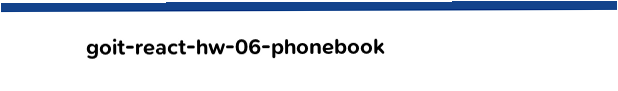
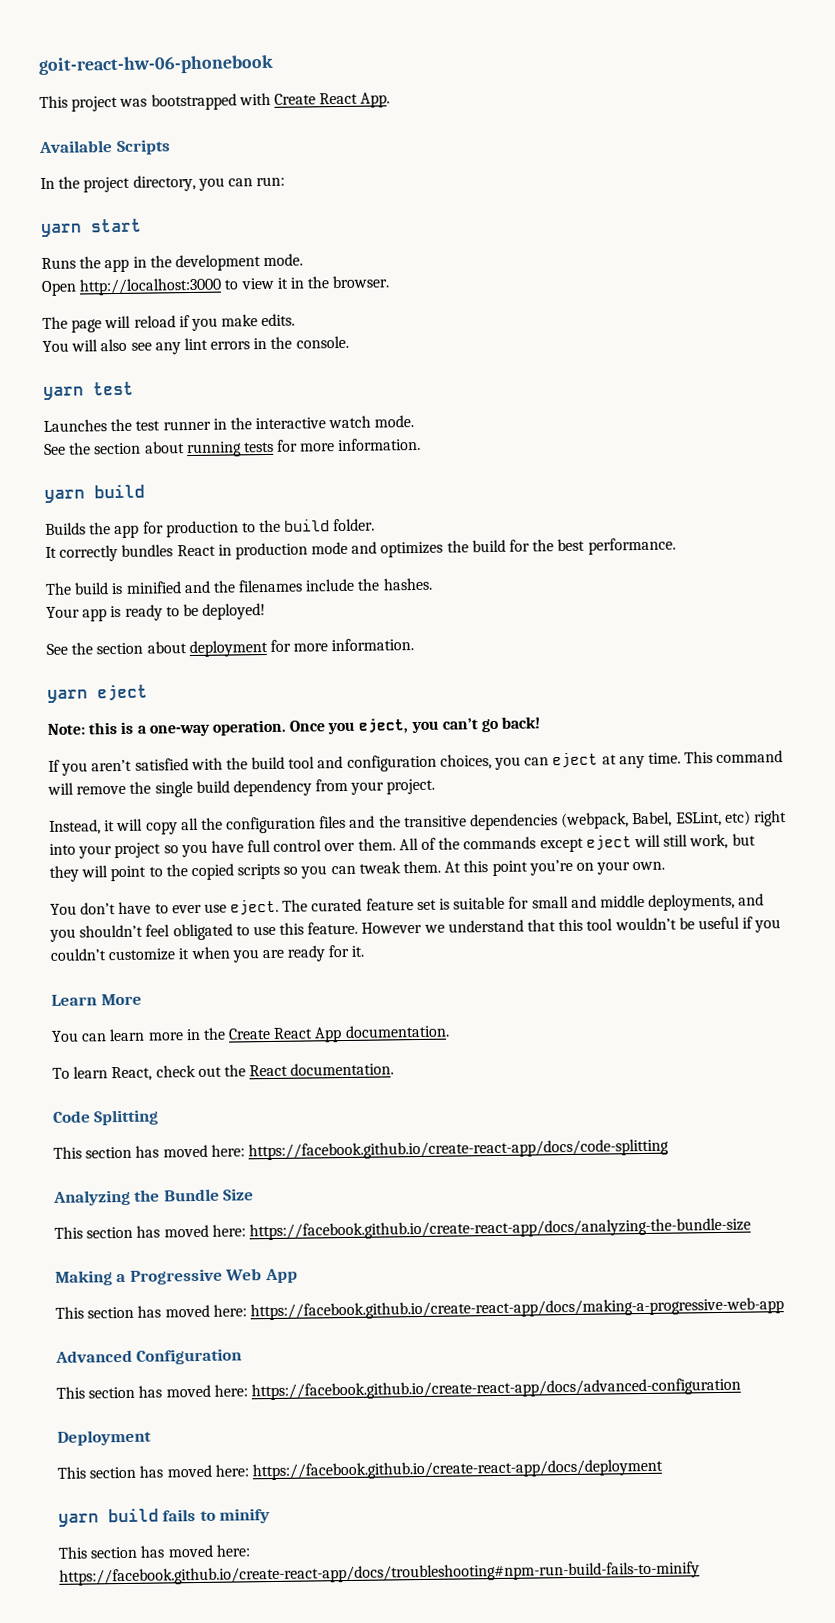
(386, 48) none -> [39,92,391,112] [38,139,171,155] [40,174,286,193] [41,218,142,238] [41,253,304,273] [41,275,390,296] [42,313,296,333] [42,335,349,355] [43,381,134,400] [43,415,415,432] [44,437,422,458] [44,484,145,503] [45,518,376,539] [45,537,676,562] [45,577,433,595] [46,603,267,622] [46,638,415,658] [47,684,148,703] [47,716,541,737] [48,750,784,776] [47,778,436,798] [49,810,787,835] [49,833,756,859] [49,859,666,882] [50,893,765,916] [49,916,782,942] [50,944,365,963] [51,993,142,1006] [51,1024,450,1043] [52,1062,395,1082] [52,1109,160,1126] [53,1138,669,1161] [53,1188,255,1206] [54,1217,751,1241] [55,1268,298,1286] [55,1297,784,1321] [55,1348,243,1365] [56,1377,741,1401] [57,1429,152,1446] [57,1458,663,1481] [58,1508,271,1527] [58,1544,250,1559] [59,1561,700,1586] // This project was bootstrapped with Create React App. // Available Scripts // In the project directory, you can run: // yarn start // Runs the app in the development mode. // Open http://localhost:3000 to view it in the browser. // The page will reload if you make edits. // You will also see any lint errors in the console. // yarn test // Launches the test runner in the interactive watch mode. // See the section about running tests for more information. // yarn build // Builds the app for production to the build folder. // It correctly bundles React in production mode and optimizes the build for the best performance. // The build is minified and the filenames include the hashes. // Your app is ready to be deployed! // See the section about deployment for more information. // yarn eject // Note: this is a one-way operation. Once you eject, you can’t go back! // If you aren’t satisfied with the build tool and configuration choices, you can eject at any time. This command will remove the single build dependency from your project. // Instead, it will copy all the configuration files and the transitive dependencies (webpack, Babel, ESLint, etc) right into your project so you have full control over them. All of the commands except eject will still work, but they will point to the copied scripts so you can tweak them. At this point you’re on your own. // You don’t have to ever use eject. The curated feature set is suitable for small and middle deployments, and you shouldn’t feel obligated to use this feature. However we understand that this tool wouldn’t be useful if you couldn’t customize it when you are ready for it. // Learn More // You can learn more in the Create React App documentation. // To learn React, check out the React documentation. // Code Splitting // This section has moved here: https://facebook.github.io/create-react-app/docs/code-splitting // Analyzing the Bundle Size // This section has moved here: https://facebook.github.io/create-react-app/docs/analyzing-the-bundle-size // Making a Progressive Web App // This section has moved here: https://facebook.github.io/create-react-app/docs/making-a-progressive-web-app // Advanced Configuration // This section has moved here: https://facebook.github.io/create-react-app/docs/advanced-configuration // Deployment // This section has moved here: https://facebook.github.io/create-react-app/docs/deployment // yarn build fails to minify // This section has moved here: https://facebook.github.io/create-react-app/docs/troubleshooting#npm-run-build-fails-to-minify

